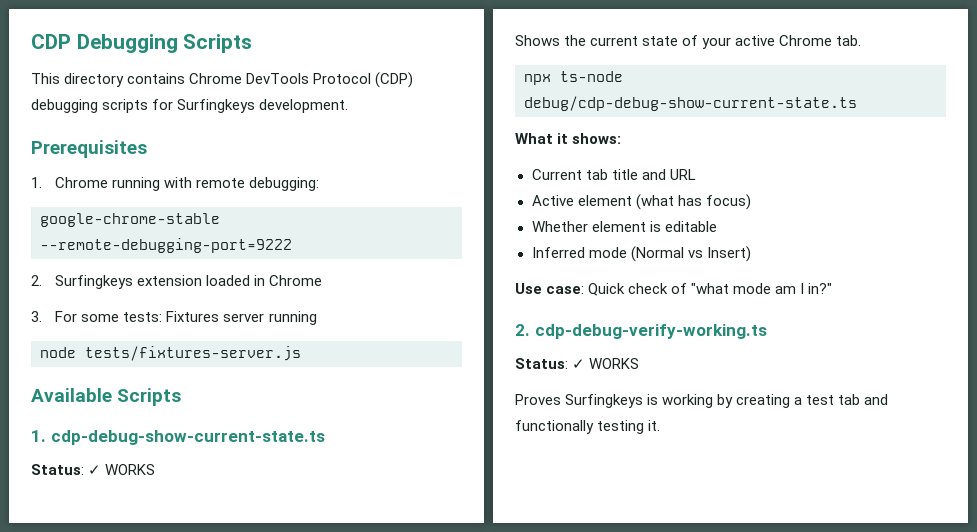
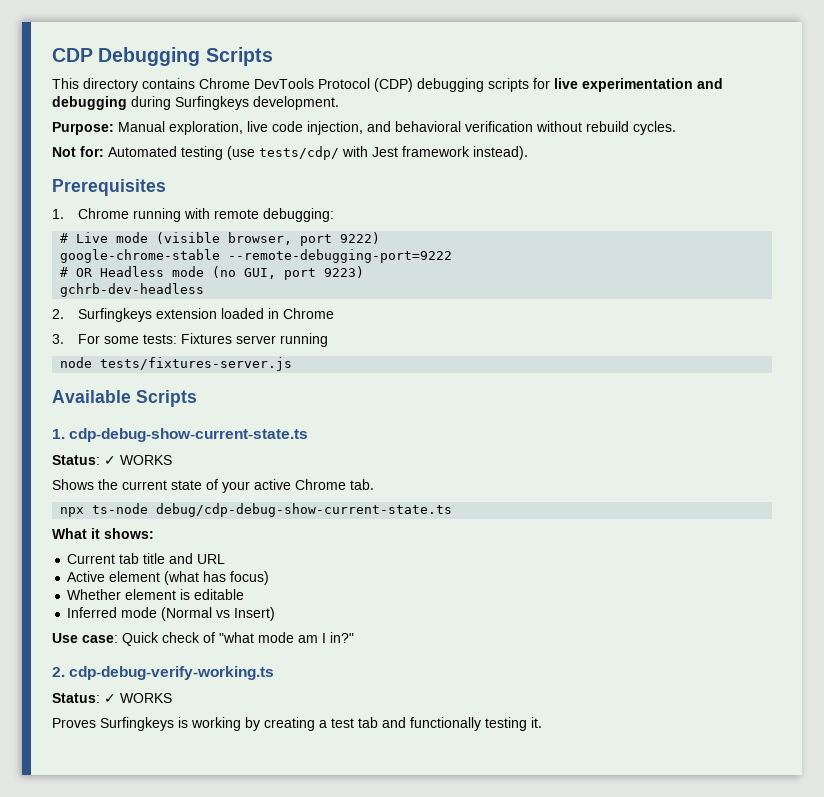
[177,99,349,113] Surfingkeys development. -> [554,78,723,92] [52,96,339,110] [52,121,676,135] [52,146,528,160] live experimentation and debugging during Surfingkeys development. // Purpose: Manual exploration, live code injection, and behavioral verification without rebuild cycles. // Not for: Automated testing (use tests/cdp/ with Jest framework instead).
[40,213,220,227] [40,238,292,253] google-chrome-stable --remote-debugging-port=9222 -> [60,232,381,246] [60,249,453,263] [60,266,365,280] [60,283,205,297] # Live mode (visible browser, port 9222) // google-chrome-stable --remote-debugging-port=9222 // # OR Headless mode (no GUI, port 9223) // gchrb-dev-headless

